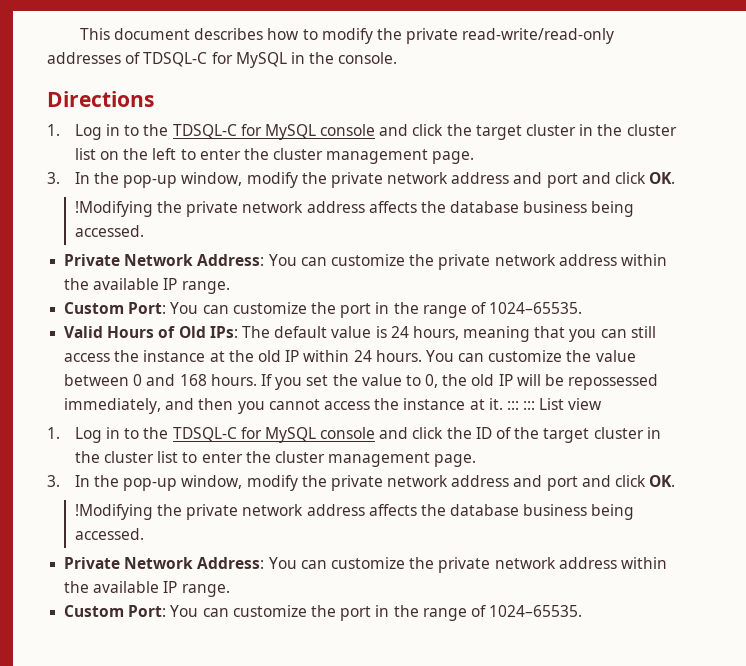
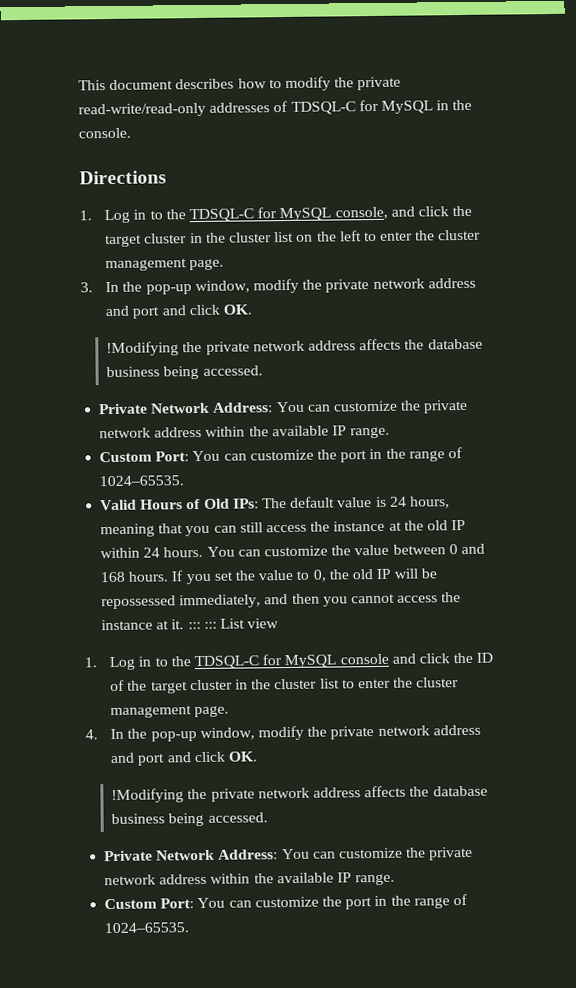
[320,124,376,136] console -> [334,206,388,220] console,
[47,475,60,487] 3. -> [85,729,98,740] 4.

